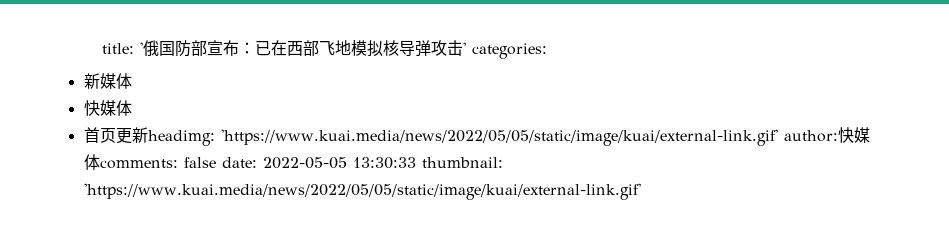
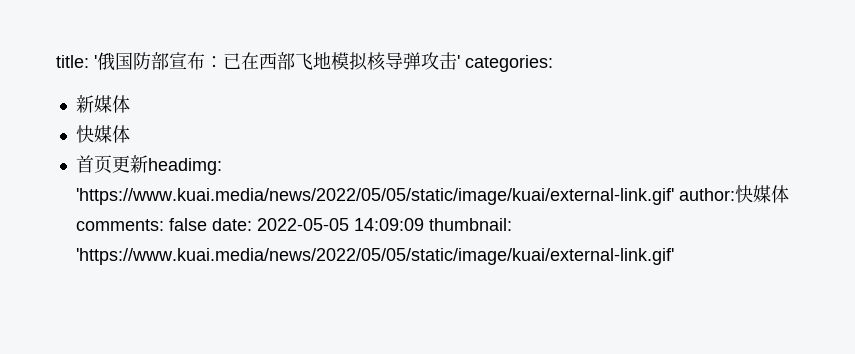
[352,157,416,169] 13:30:33 -> [353,218,424,231] 14:09:09

